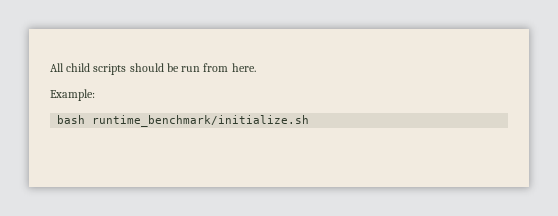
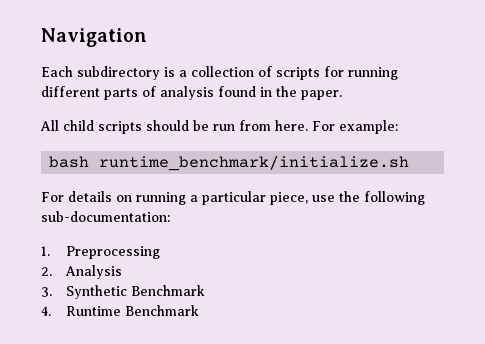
(50, 67) none -> [41,28,147,47] [41,66,398,80] [41,86,342,100] Navigation // Each subdirectory is a collection of scripts for running different parts of analysis found in the paper. //
[50,89,95,101] // Example: -> [312,120,398,134] For example:
(310, 121) none -> [41,191,425,205] [41,211,170,222] [41,246,160,259] [41,265,122,279] [41,285,205,299] [41,305,199,316] // For details on running a particular piece, use the following sub-documentation: // 1. Preprocessing // 2. Analysis // 3. Synthetic Benchmark // 4. Runtime Benchmark

